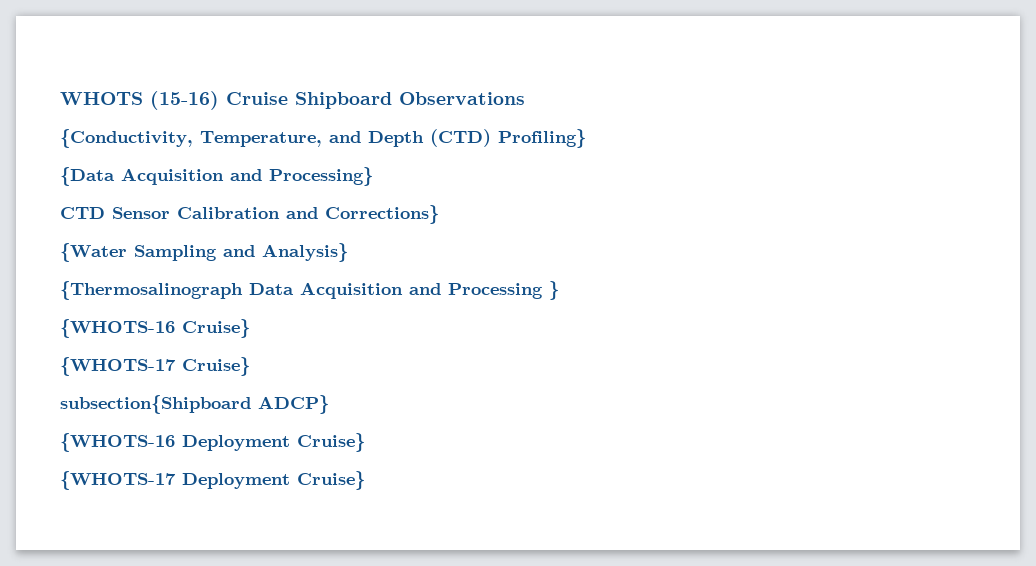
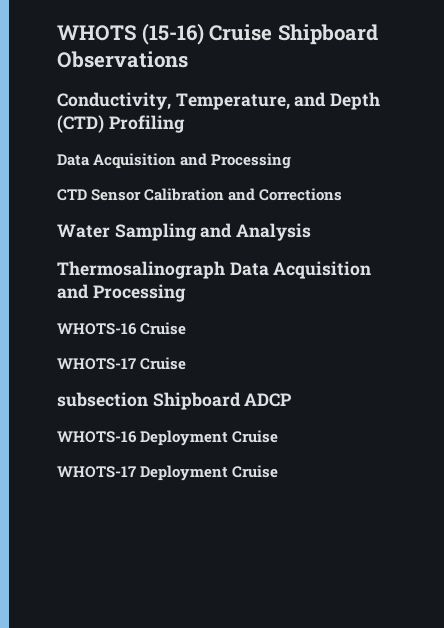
[60,129,193,148] {Conductivity, -> [57,92,171,110] Conductivity,
[498,129,586,148] [60,167,373,186] Profiling} // {Data Acquisition and Processing} -> [108,115,185,133] [57,153,292,169] Profiling // Data Acquisition and Processing
[325,205,439,224] [60,243,348,262] [60,281,559,300] [60,319,250,338] [60,357,250,376] [60,395,329,414] [60,433,365,452] [60,471,365,490] Corrections} // {Water Sampling and Analysis} // {Thermosalinograph Data Acquisition and Processing } // {WHOTS-16 Cruise} // {WHOTS-17 Cruise} // subsection{Shipboard ADCP} // {WHOTS-16 Deployment Cruise} // {WHOTS-17 Deployment Cruise} -> [259,188,343,201] [57,223,312,241] [57,261,372,279] [57,284,186,302] [57,322,187,335] [57,357,187,370] [57,392,292,410] [57,430,279,446] [57,465,279,481] Corrections // Water Sampling and Analysis // Thermosalinograph Data Acquisition and Processing // WHOTS-16 Cruise // WHOTS-17 Cruise // subsection Shipboard ADCP // WHOTS-16 Deployment Cruise // WHOTS-17 Deployment Cruise

